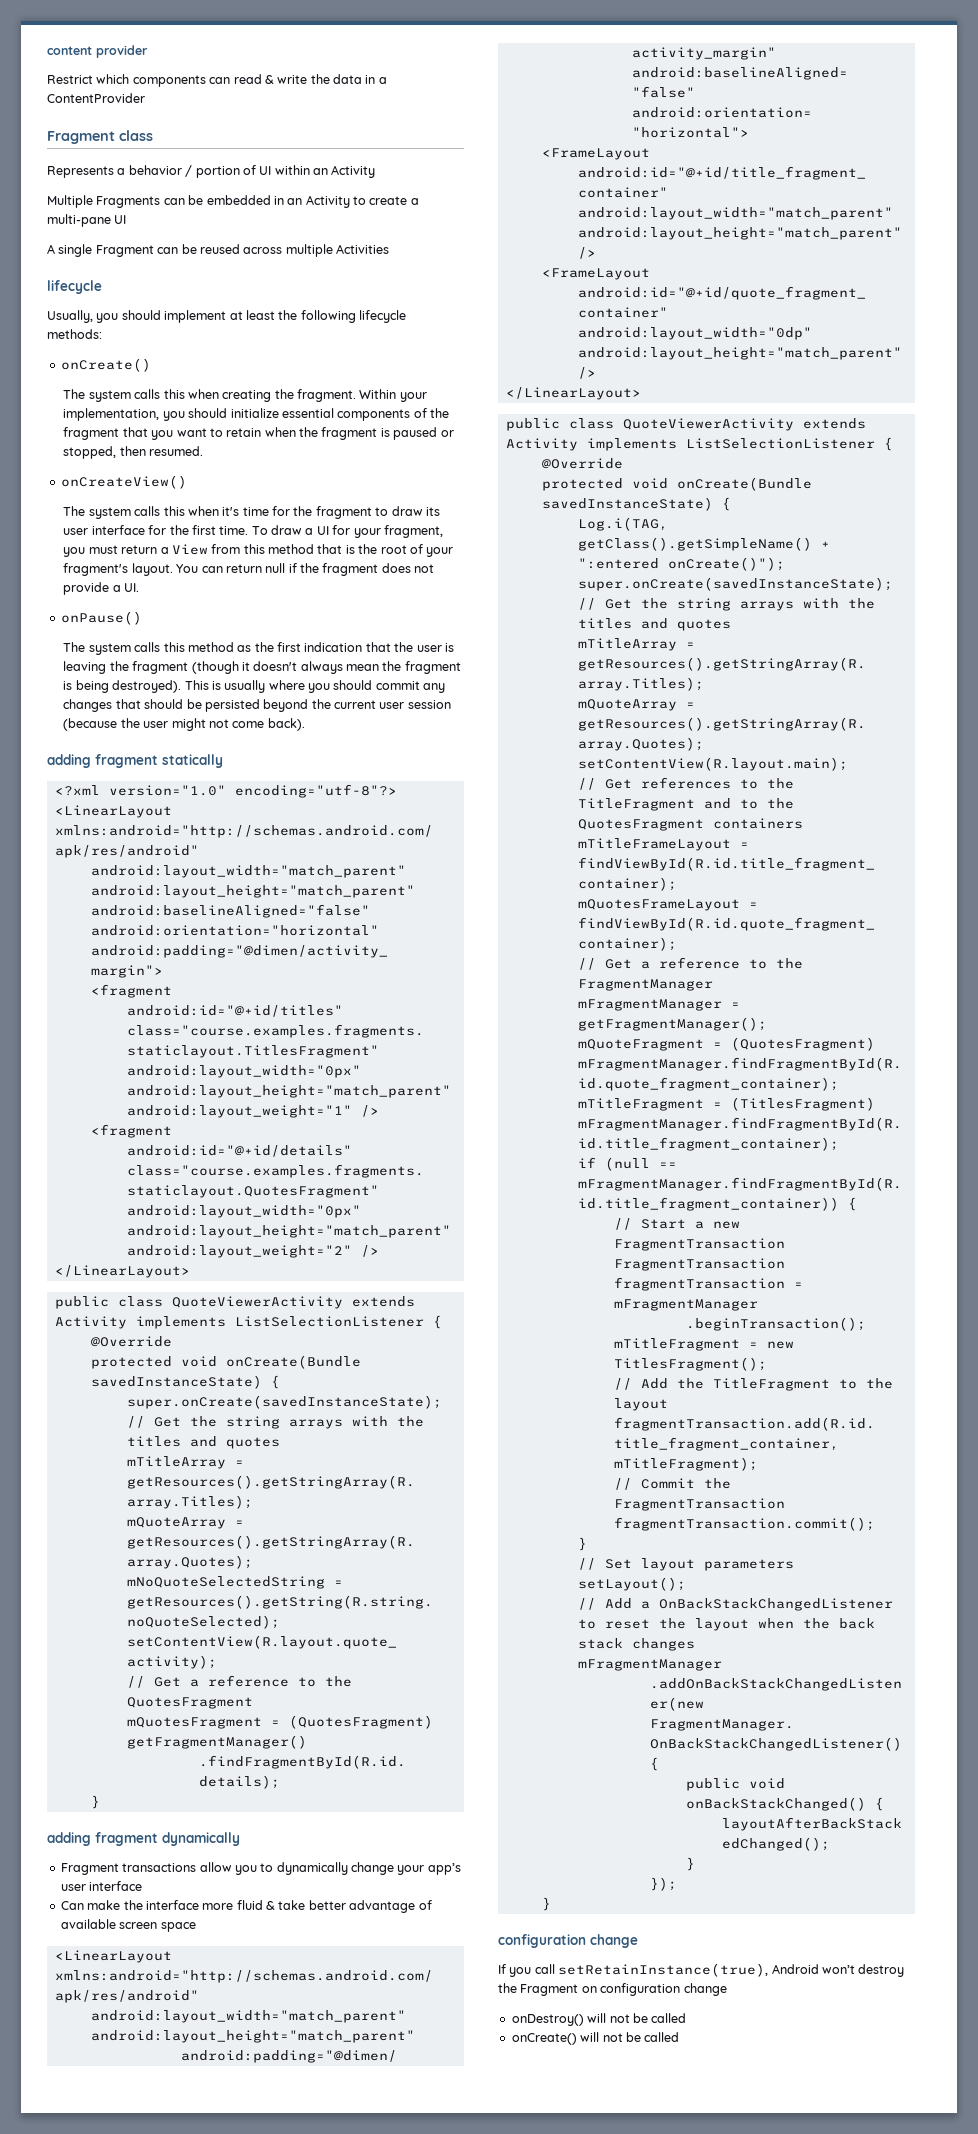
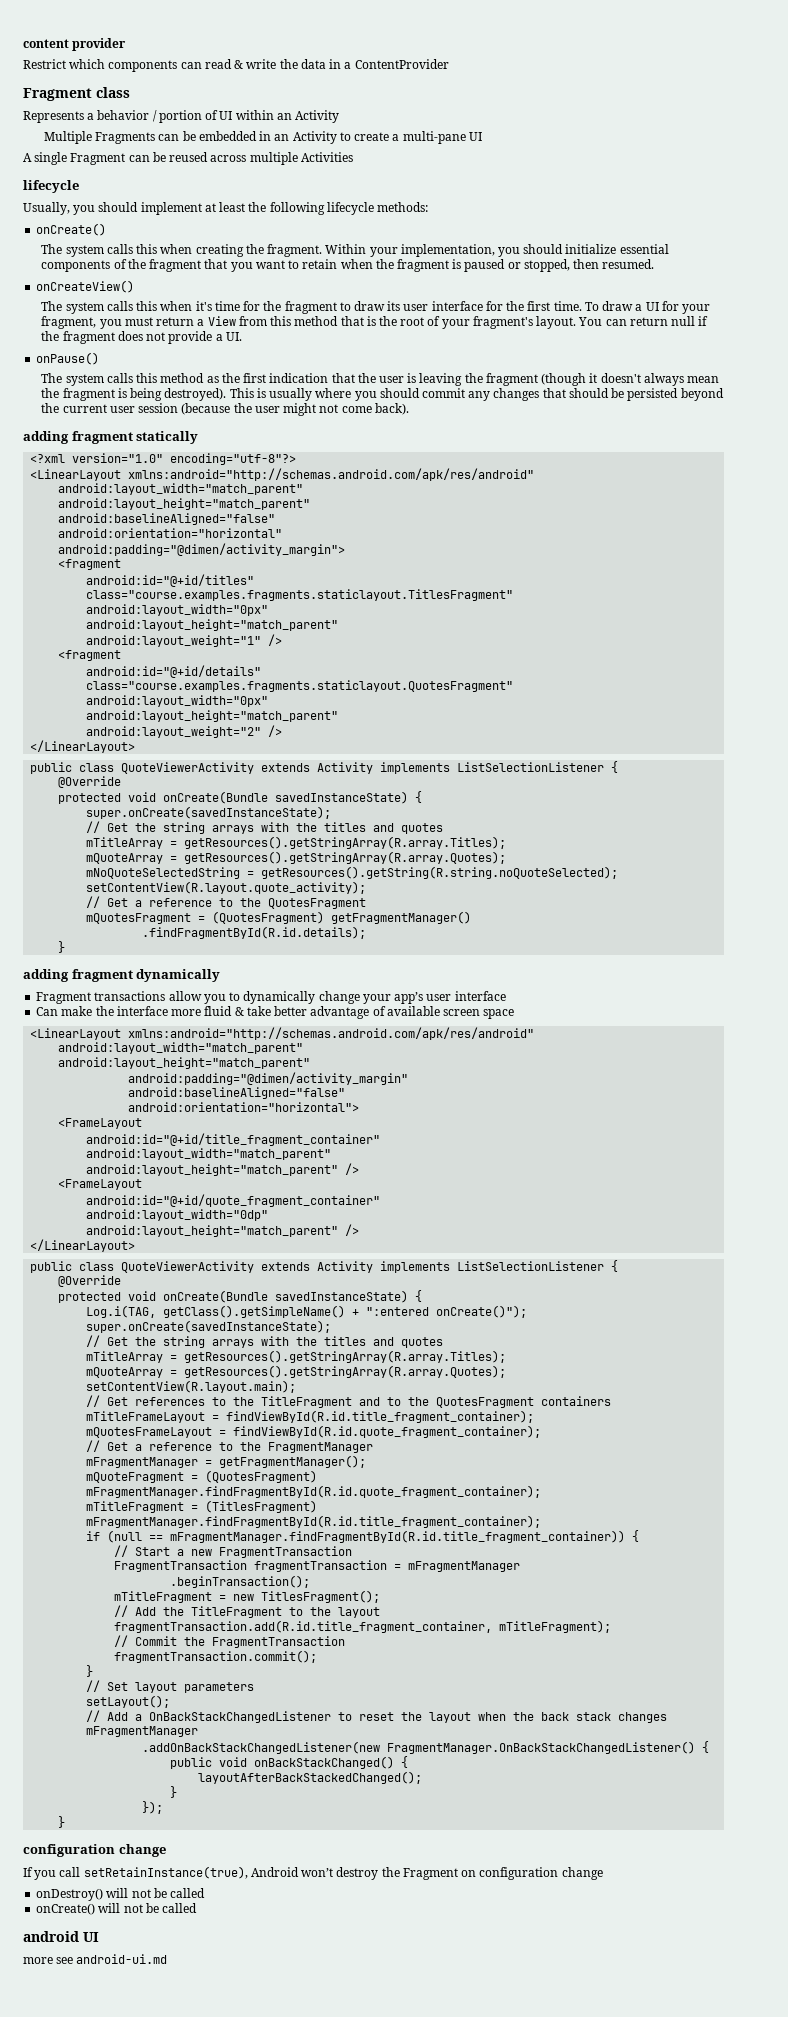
(680, 2037) none -> [23,1931,99,1942] [23,1954,168,1964] // android UI // more see android-ui.md

